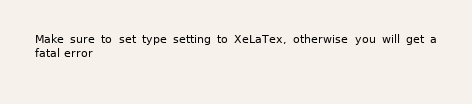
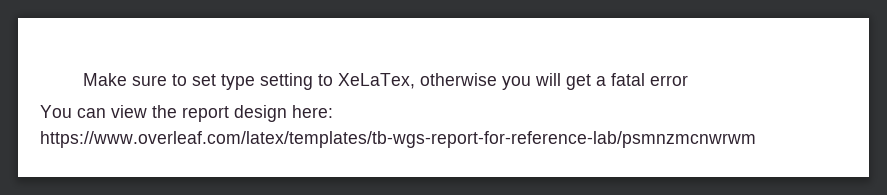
(93, 54) none -> [40,105,333,122] [40,131,756,148] // You can view the report design here: https://www.overleaf.com/latex/templates/tb-wgs-report-for-reference-lab/psmnzmcnwrwm

